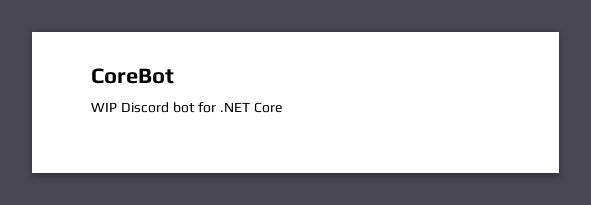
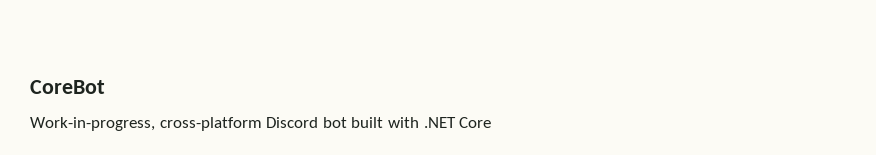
[91,102,217,113] WIP Discord bot for -> [30,117,419,131] Work-in-progress, cross-platform Discord bot built with

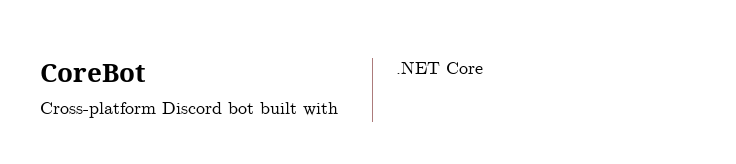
[30,117,262,131] Work-in-progress, cross-platform -> [40,102,156,118] Cross-platform

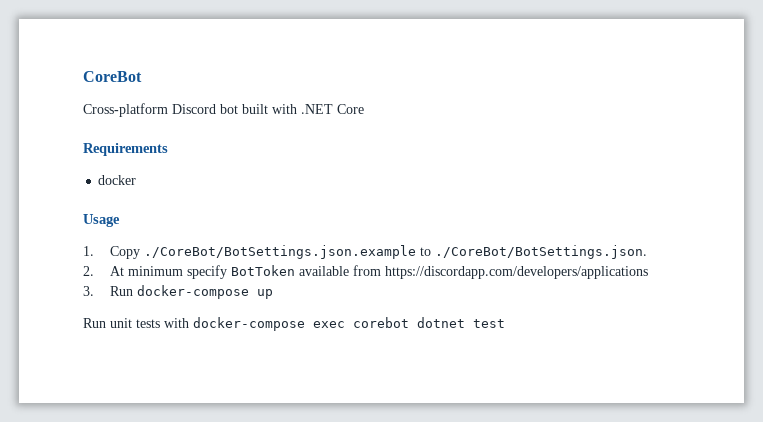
(483, 68) none -> [83,143,168,156] [98,175,137,185] [83,214,120,227] [83,245,647,259] [83,265,648,279] [83,285,273,299] [83,317,505,331] // Requirements // docker // Usage // 1. Copy ./CoreBot/BotSettings.json.example to ./CoreBot/BotSettings.json. // 2. At minimum specify BotToken available from https://discordapp.com/developers/applications // 3. Run docker-compose up // Run unit tests with docker-compose exec corebot dotnet test

